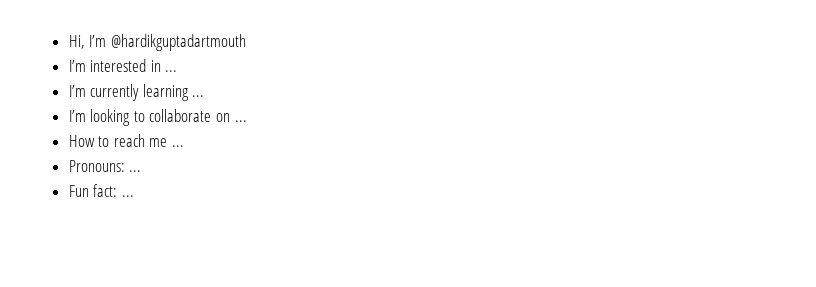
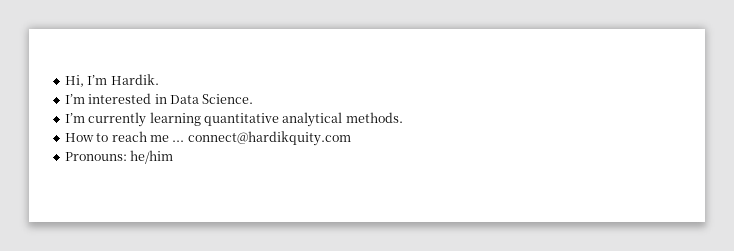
[110,34,246,51] @hardikguptadartmouth -> [110,74,159,85] Hardik.
[165,70,178,72] ... -> [169,94,254,104] Data Science.
[192,95,205,97] [68,109,247,126] ... // I’m looking to collaborate on ... -> [203,112,403,127] quantitative analytical methods.
(185, 146) none -> [187,131,351,146] connect@hardikquity.com
[129,170,142,172] [68,184,134,197] ... // Fun fact: ... -> [130,150,174,164] he/him

